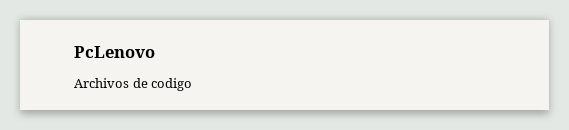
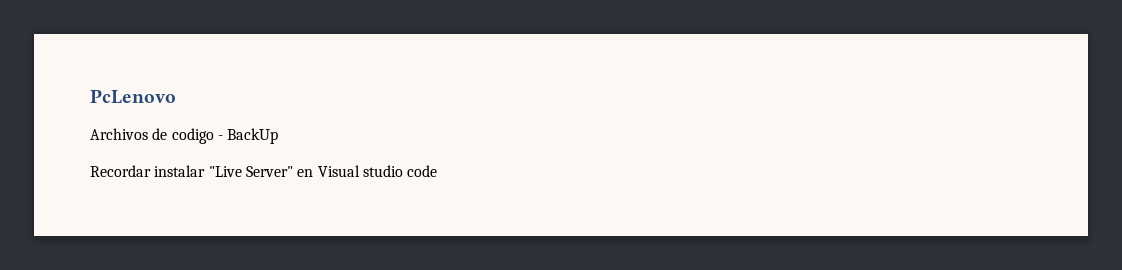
(193, 84) none -> [217,128,279,144] [90,165,438,177] - BackUp // Recordar instalar "Live Server" en Visual studio code

